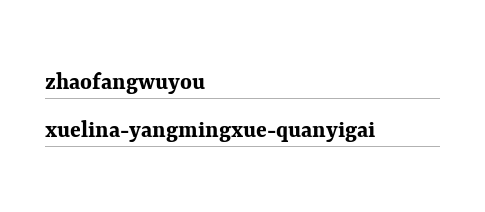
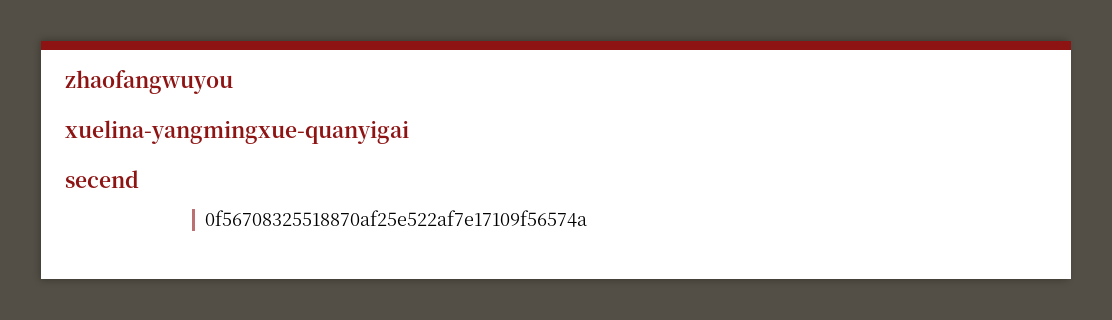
(375, 131) none -> [65,170,139,188] [204,210,587,227] // secend // 0f56708325518870af25e522af7e17109f56574a

